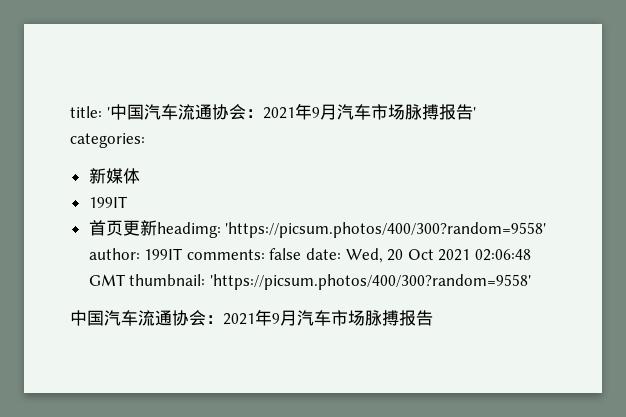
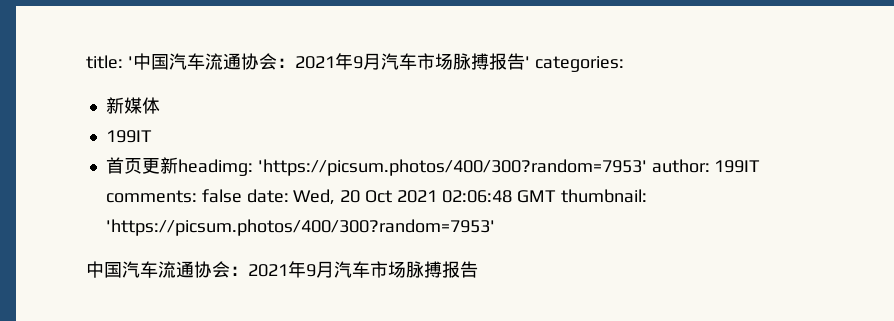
[225,222,547,238] 'https://picsum.photos/400/300?random=9558' -> [257,159,647,176] 'https://picsum.photos/400/300?random=7953'
[209,274,531,290] 'https://picsum.photos/400/300?random=9558' -> [105,219,495,236] 'https://picsum.photos/400/300?random=7953'

